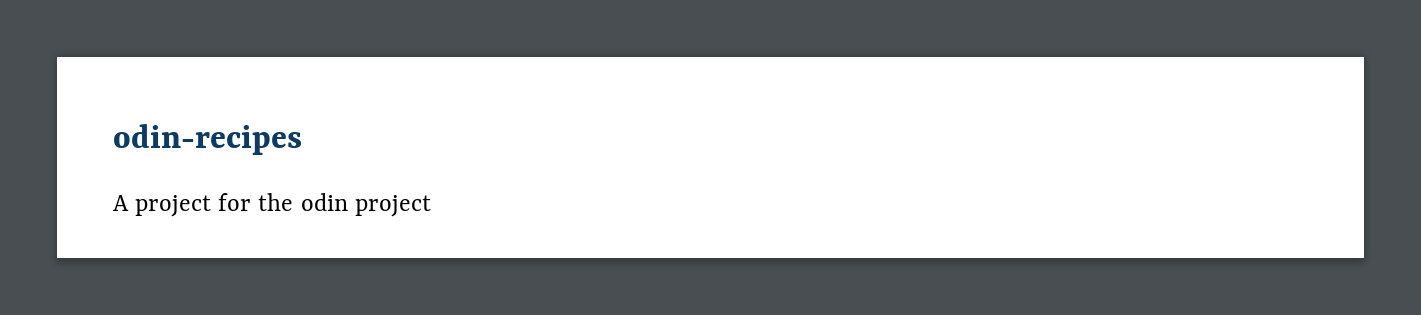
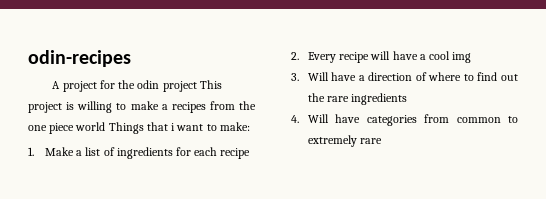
(431, 206) none -> [199,80,222,89] [28,101,256,113] [28,122,250,134] [28,147,251,159] [291,51,472,63] [291,72,518,81] [307,93,408,105] [291,114,518,126] [307,135,383,147] This project is willing to make a recipes from the one piece world Things that i want to make: // 1. Make a list of ingredients for each recipe // 2. Every recipe will have a cool img // 3. Will have a direction of where to find out the rare ingredients // 4. Will have categories from common to extremely rare

